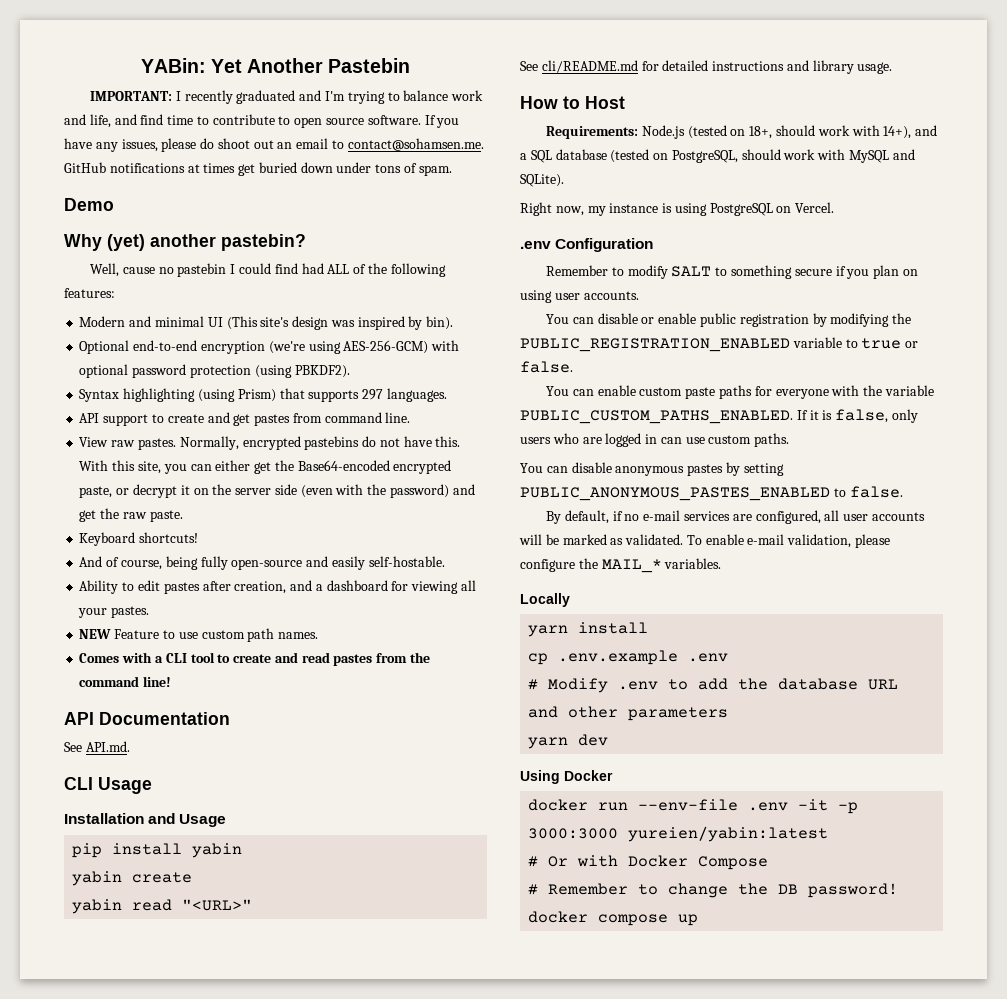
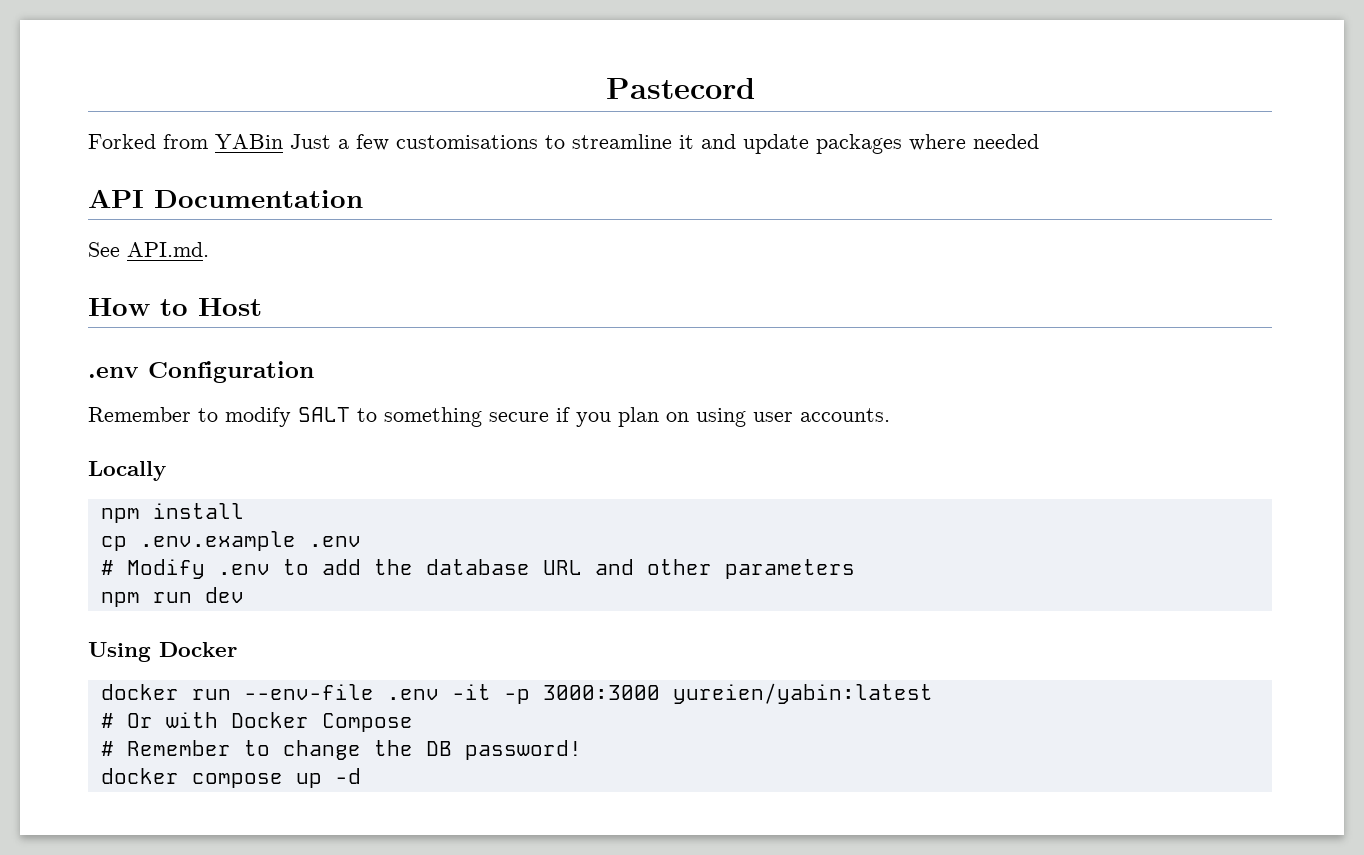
[140,58,411,73] [90,90,484,104] [64,114,460,128] [64,138,484,152] [64,162,452,176] [64,198,114,211] [64,234,306,251] [90,263,446,277] [64,288,115,298] [79,316,454,330] [79,340,460,354] [79,364,350,378] [79,388,447,402] [79,412,411,426] [79,436,461,450] [79,460,452,474] [79,484,475,498] [79,508,183,522] [79,532,199,546] [79,556,445,570] [79,580,476,594] [78,606,150,618] [79,628,319,642] [79,652,430,666] [79,676,172,687] [64,712,230,725] [64,741,130,752] [64,777,152,794] [64,813,227,827] [72,843,243,858] [72,871,193,886] [72,899,253,914] [520,60,893,74] [520,96,625,109] [546,125,938,139] [520,149,915,163] [520,174,564,187] [520,202,835,216] YABin: Yet Another Pastebin // IMPORTANT: I recently graduated and I'm trying to balance work and life, and find time to contribute to open source software. If you have any issues, please do shoot out an email to contact@sohamsen.me. GitHub notifications at times get buried down under tons of spam. // Demo // Why (yet) another pastebin? // Well, cause no pastebin I could find had ALL of the following features: // Modern and minimal UI (This site's design was inspired by bin). // Optional end-to-end encryption (we're using AES-256-GCM) with optional password protection (using PBKDF2). // Syntax highlighting (using Prism) that supports 297 languages. // API support to create and get pastes from command line. // View raw pastes. Normally, encrypted pastebins do not have this. With this site, you can either get the Base64-encoded encrypted paste, or decrypt it on the server side (even with the password) and get the raw paste. // Keyboard shortcuts! // And of course, being fully open-source and easily self-hostable. // Ability to edit pastes after creation, and a dashboard for viewing all your pastes. // NEW Feature to use custom path names. // Comes with a CLI tool to create and read pastes from the command line! // API Documentation // See API.md. // CLI Usage // Installation and Usage // pip install yabin // yabin create // yabin read "<URL>" // See cli/README.md for detailed instructions and library usage. // How to Host // Requirements: Node.js (tested on 18+, should work with 14+), and a SQL database (tested on PostgreSQL, should work with MySQL and SQLite). // Right now, my instance is using PostgreSQL on Vercel. -> [605,78,755,99] [88,134,1039,154] [88,189,363,208] [88,242,209,257] [88,298,262,316] Pastecord // Forked from YABin Just a few customisations to streamline it and update packages where needed // API Documentation // See API.md. // How to Host
[546,313,912,327] [520,337,919,352] [520,361,573,373] [546,385,934,399] [520,409,918,424] [520,433,790,447] [520,462,784,476] [520,486,903,501] [546,510,925,524] [519,534,891,548] [520,558,722,573] // You can disable or enable public registration by modifying the PUBLIC_REGISTRATION_ENABLED variable to true or false. // You can enable custom paste paths for everyone with the variable PUBLIC_CUSTOM_PATHS_ENABLED. If it is false, only users who are logged in can use custom paths. // You can disable anonymous pastes by setting PUBLIC_ANONYMOUS_PASTES_ENABLED to false. // By default, if no e-mail services are configured, all user accounts will be marked as validated. To enable e-mail validation, please configure the MAIL_* variables. -> (890, 415) none
[528,625,569,637] yarn -> [100,508,140,523] npm
[528,737,569,749] yarn -> [100,592,192,607] npm run
(699, 920) none -> [334,768,361,784] -d

